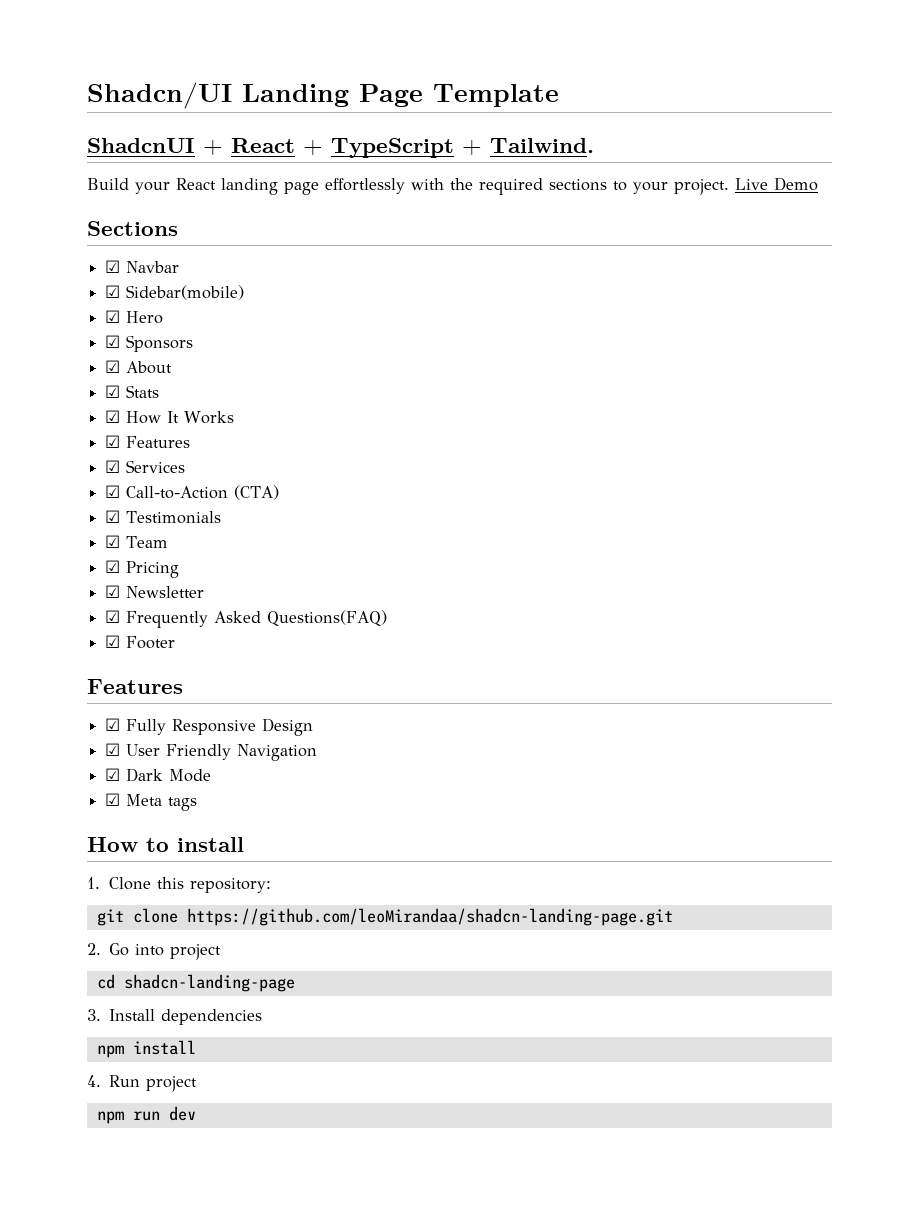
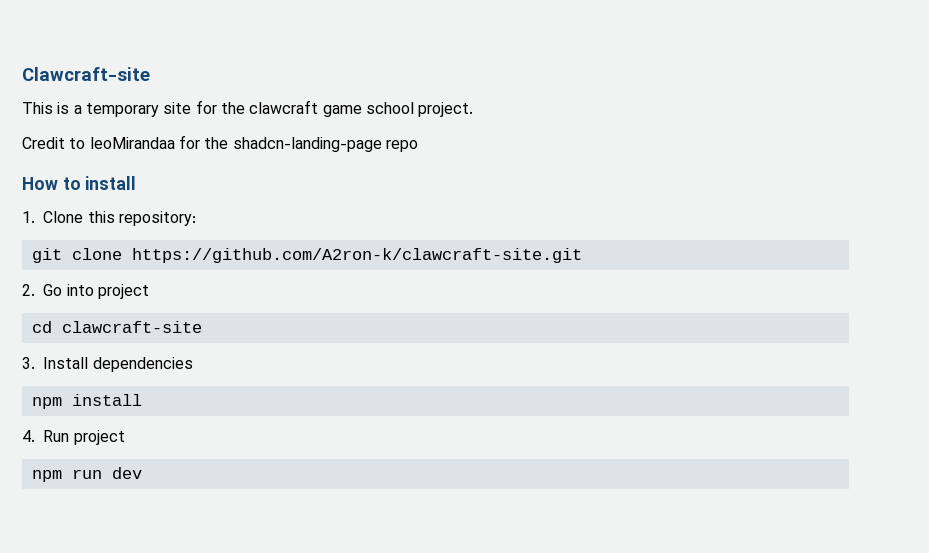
[87,82,559,109] [87,138,594,158] [87,177,818,195] [87,221,178,236] [105,260,180,273] [105,285,245,300] [105,310,164,324] [105,335,194,352] [105,360,173,374] [105,385,160,398] [105,410,235,424] [105,435,191,448] [105,460,186,473] [105,485,280,500] [105,510,222,524] [105,535,169,548] [105,560,180,578] [105,585,205,598] [105,610,388,628] [105,635,176,649] [87,679,183,694] [105,718,314,736] [105,743,318,761] [105,768,212,782] [105,793,198,811] Shadcn/UI Landing Page Template // ShadcnUI + React + TypeScript + Tailwind. // Build your React landing page effortlessly with the required sections to your project. Live Demo // Sections // ☑ Navbar // ☑ Sidebar(mobile) // ☑ Hero // ☑ Sponsors // ☑ About // ☑ Stats // ☑ How It Works // ☑ Features // ☑ Services // ☑ Call-to-Action (CTA) // ☑ Testimonials // ☑ Team // ☑ Pricing // ☑ Newsletter // ☑ Frequently Asked Questions(FAQ) // ☑ Footer // Features // ☑ Fully Responsive Design // ☑ User Friendly Navigation // ☑ Dark Mode // ☑ Meta tags -> [22,67,150,81] [22,100,474,117] [22,135,418,152] Clawcraft-site // This is a temporary site for the clawcraft game school project. // Credit to leoMirandaa for the shadcn-landing-page repo
[186,908,673,926] https://github.com/leoMirandaa/shadcn-landing-page.git -> [131,248,582,263] https://github.com/A2ron-k/clawcraft-site.git
[123,974,295,992] shadcn-landing-page -> [61,321,202,333] clawcraft-site

